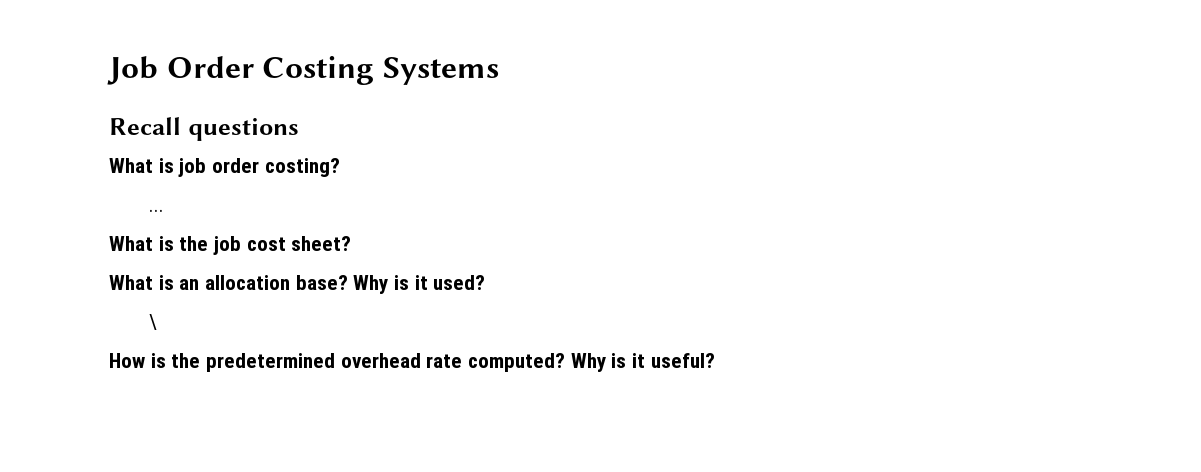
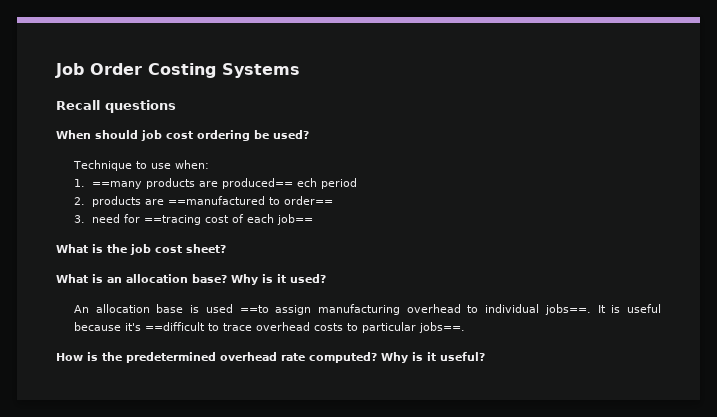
[109,158,340,177] [149,209,165,212] What is job order costing? // ... -> [56,130,309,141] [73,160,209,171] [74,178,358,189] [74,196,334,207] [74,214,314,225] When should job cost ordering be used? // Technique to use when: // 1. ==many products are produced== ech period // 2. products are ==manufactured to order== // 3. need for ==tracing cost of each job==
[149,314,158,330] \ -> [74,304,661,315] [74,322,466,333] An allocation base is used ==to assign manufacturing overhead to individual jobs==. It is useful because it's ==difficult to trace overhead costs to particular jobs==.

